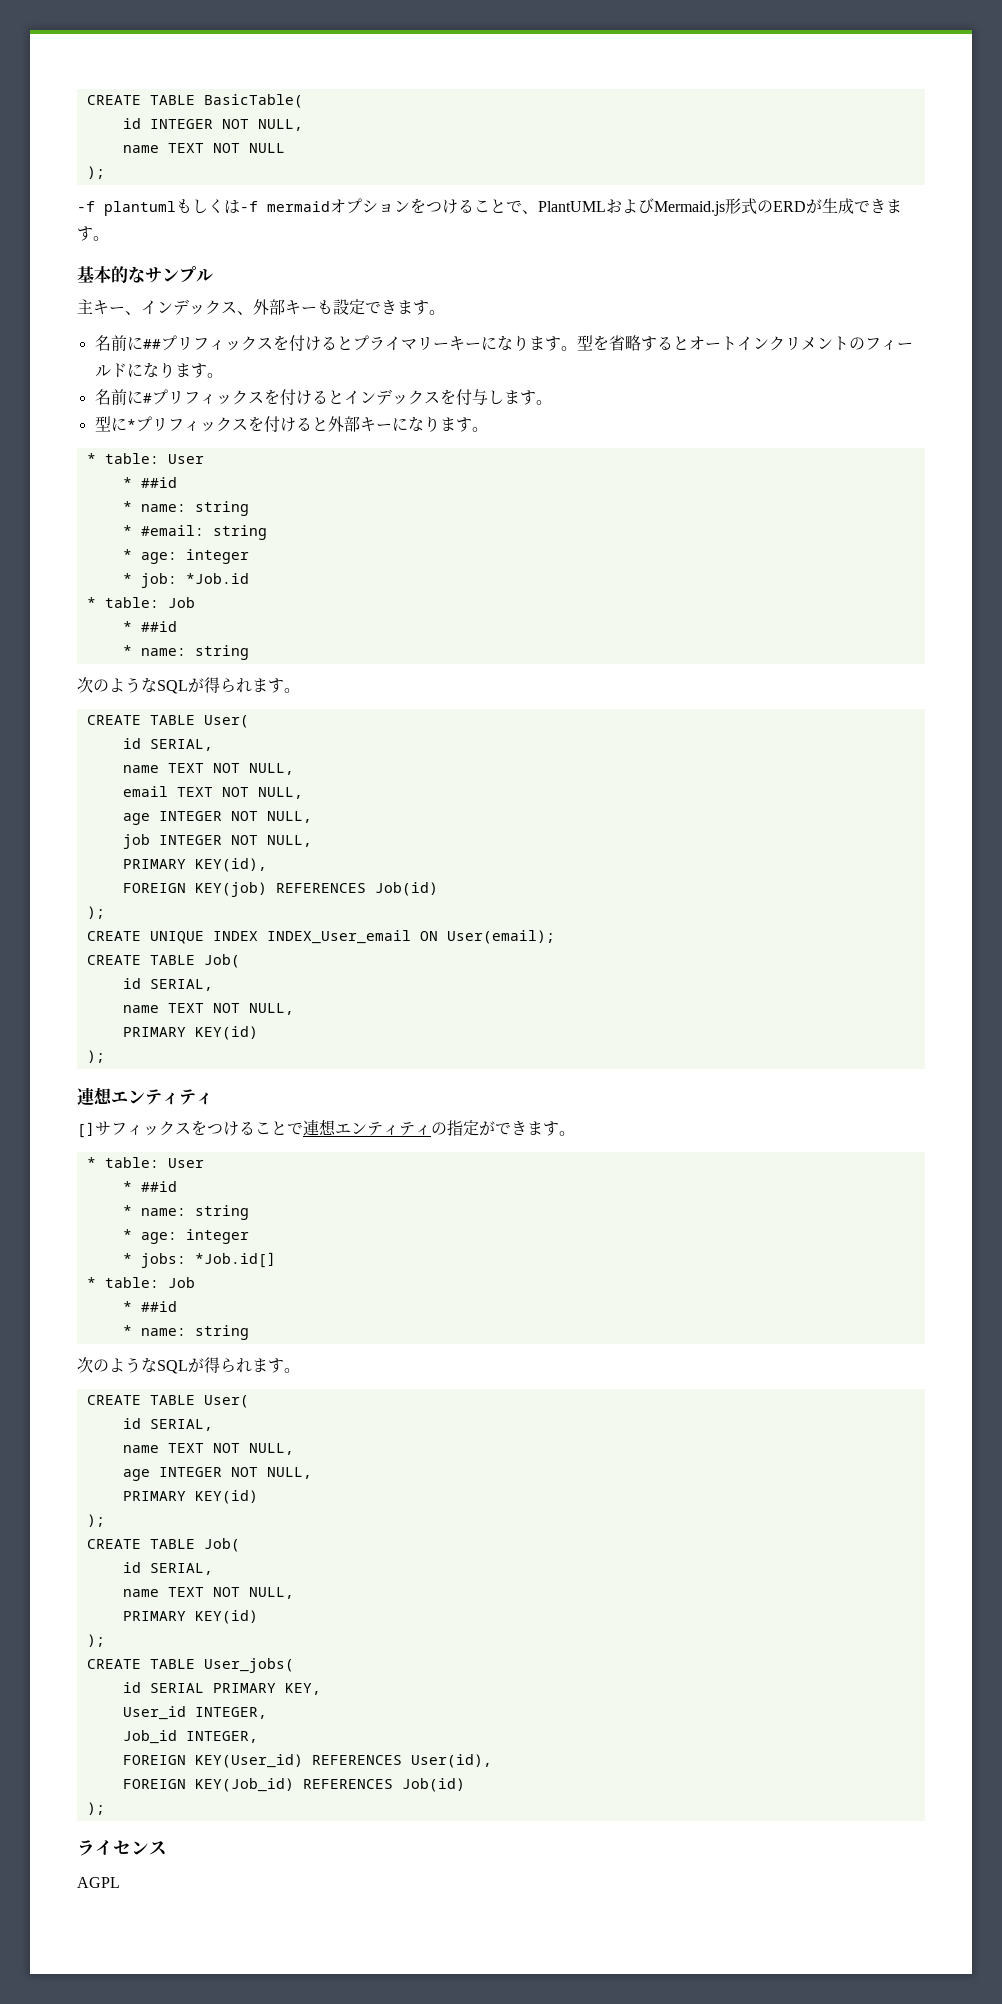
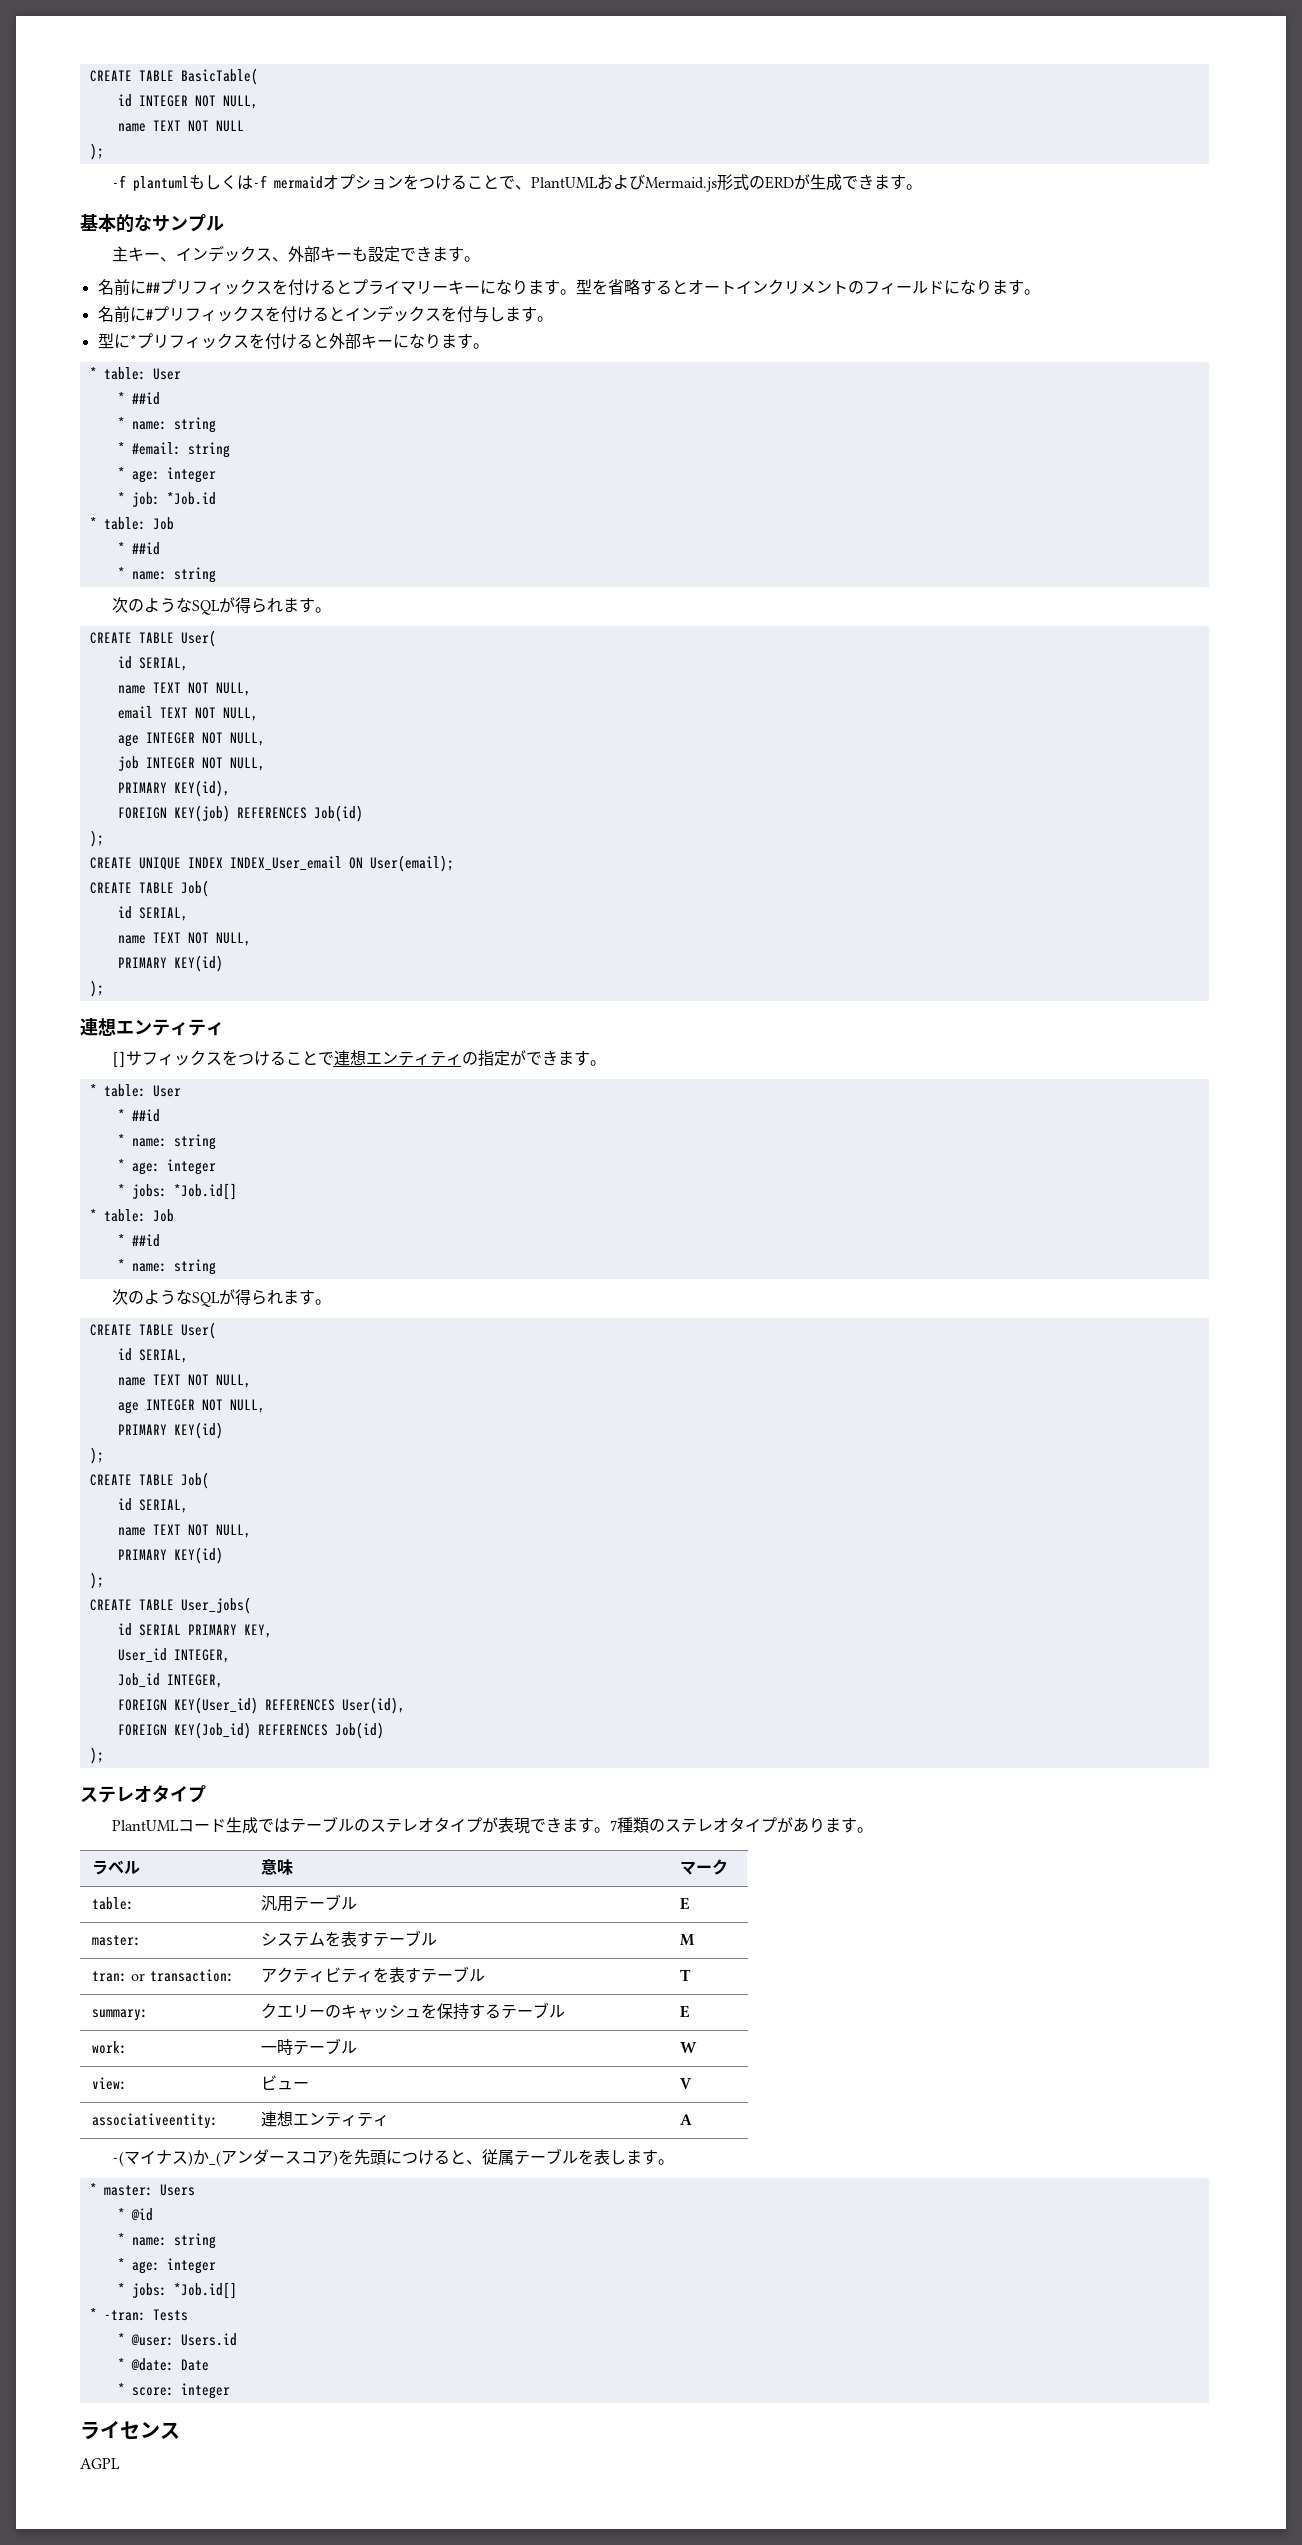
(105, 1808) none -> [80,1785,206,1803] [111,1816,873,1834] [92,1860,141,1875] [261,1859,294,1875] [680,1859,729,1875] [92,1897,135,1910] [261,1894,358,1912] [680,1897,691,1910] [92,1935,142,1946] [261,1930,438,1947] [680,1934,696,1946] [92,1969,234,1982] [261,1966,486,1983] [680,1969,692,1981] [92,2009,149,2021] [261,2002,566,2020] [680,2005,691,2018] [92,2041,128,2054] [261,2038,358,2055] [680,2042,698,2053] [92,2077,128,2090] [261,2075,310,2090] [680,2078,693,2089] [92,2113,219,2129] [261,2111,390,2127] [680,2114,693,2125] [111,2148,674,2167] [89,2183,195,2196] [117,2208,153,2221] [117,2233,216,2249] [117,2258,216,2274] [117,2282,237,2299] [89,2308,188,2321] [117,2333,237,2346] [117,2358,209,2371] [117,2383,230,2399] // ステレオタイプ // PlantUMLコード生成ではテーブルのステレオタイプが表現できます。7種類のステレオタイプがあります。 // ラベル | 意味 | マーク // table: | 汎用テーブル | E // master: | システムを表すテーブル | M // tran: or transaction: | アクティビティを表すテーブル | T // summary: | クエリーのキャッシュを保持するテーブル | E // work: | 一時テーブル | W // view: | ビュー | V // associativeentity: | 連想エンティティ | A // -(マイナス)か_(アンダースコア)を先頭につけると、従属テーブルを表します。 // * master: Users // * @id // * name: string // * age: integer // * jobs: *Job.id[] // * -tran: Tests // * @user: Users.id // * @date: Date // * score: integer

